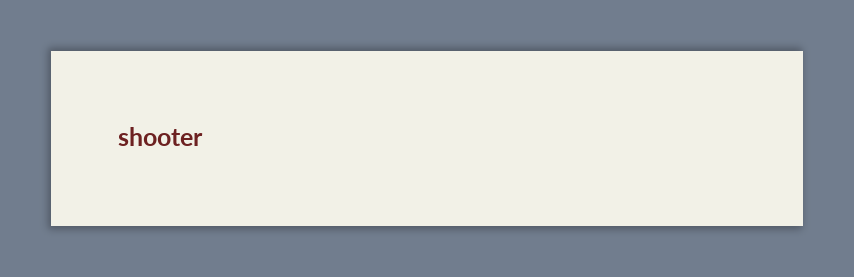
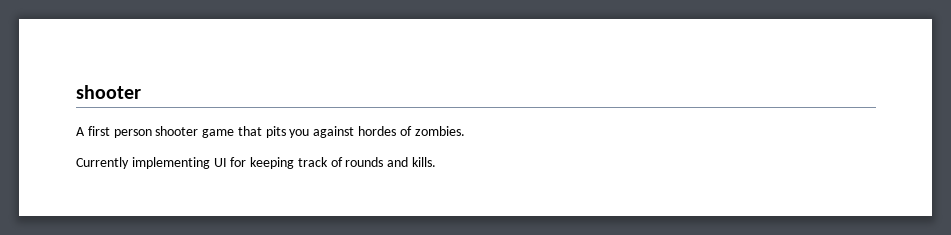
[118,127,203,146] shooter -> [76,85,141,99] [76,126,465,138] [76,157,437,169] shooter // A first person shooter game that pits you against hordes of zombies. // Currently implementing UI for keeping track of rounds and kills.

